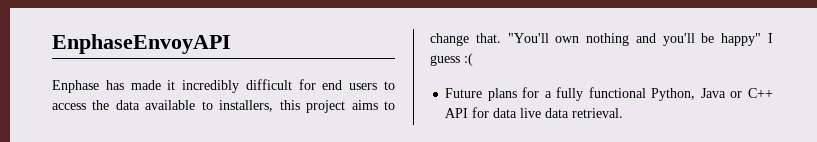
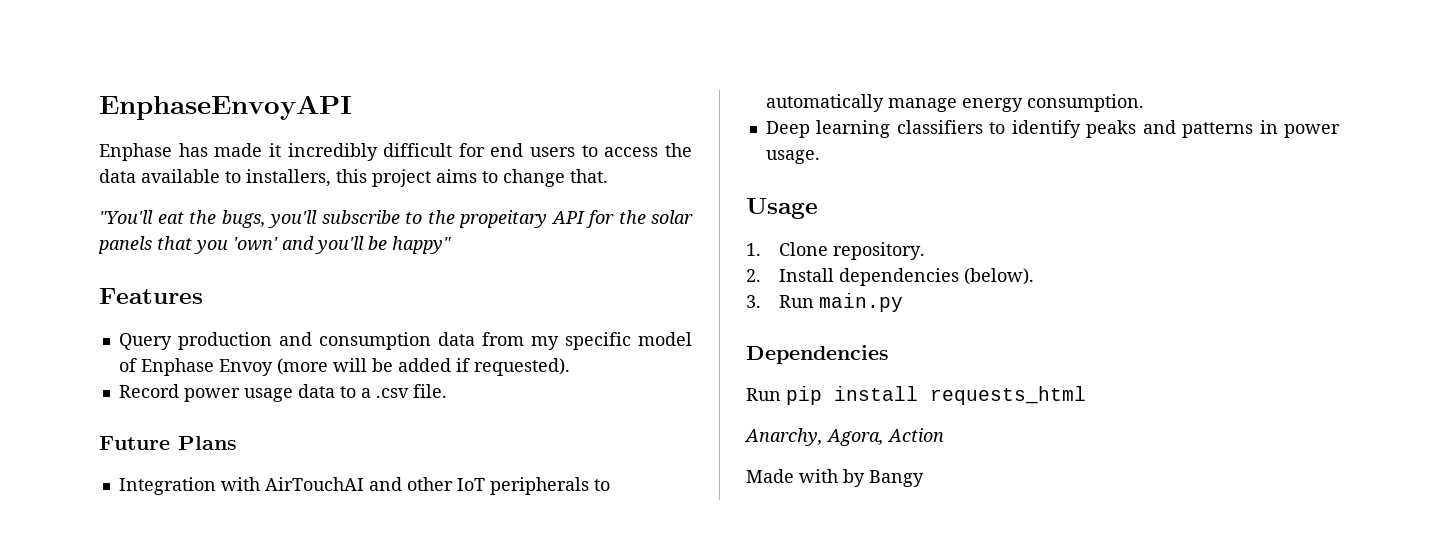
[507,33,773,46] [430,53,473,66] [445,87,773,101] [445,107,624,118] "You'll own nothing and you'll be happy" I guess :( // Future plans for a fully functional Python, Java or C++ API for data live data retrieval. -> [99,210,693,228] [98,236,452,254] [99,288,203,304] [118,332,692,350] [118,358,570,376] [118,384,447,402] [99,436,237,450] [118,477,610,495] [765,94,1144,112] [765,120,1340,138] [765,150,820,164] [746,198,818,219] [746,242,926,260] [746,268,1035,286] [746,293,904,312] [746,345,889,364] [746,386,1086,405] [744,428,944,446] [746,469,924,487] // "You'll eat the bugs, you'll subscribe to the propeitary API for the solar panels that you 'own' and you'll be happy" // Features // Query production and consumption data from my specific model of Enphase Envoy (more will be added if requested). // Record power usage data to a .csv file. // Future Plans // Integration with AirTouchAI and other IoT peripherals to automatically manage energy consumption. // Deep learning classifiers to identify peaks and patterns in power usage. // Usage // 1. Clone repository. // 2. Install dependencies (below). // 3. Run main.py // Dependencies // Run pip install requests_html // Anarchy, Agora, Action // Made with by Bangy

